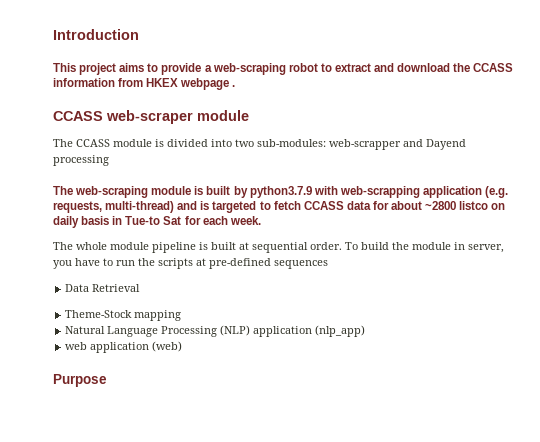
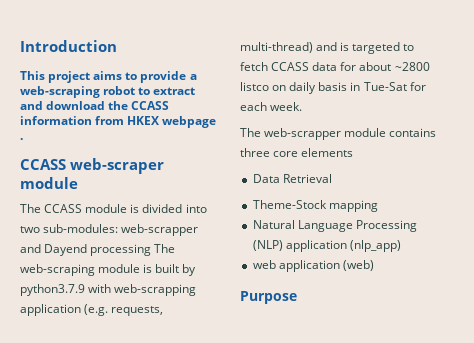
(109, 160) // -> (152, 250) none
[125,216,182,225] Tue-to Sat -> [363,82,407,91] Tue-Sat
[76,242,504,253] [53,258,328,269] whole module pipeline is built at sequential order. To build the module in server, you have to run the scripts at pre-defined sequences -> [264,128,437,140] [240,148,354,157] web-scrapper module contains three core elements

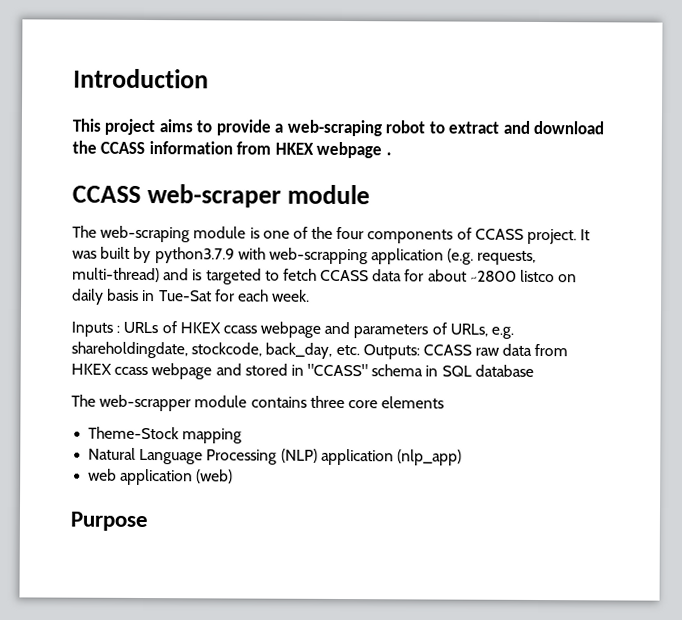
[44,204,207,213] [20,224,199,236] [20,244,176,256] [20,264,153,276] CCASS module is divided into two sub-modules: web-scrapper and Dayend processing The web-scraping module is -> [100,225,591,245] [72,250,97,259] web-scraping module is one of the four components of CCASS project. It was
(303, 106) none -> [71,321,515,339] [71,341,569,360] [71,363,534,380] // Inputs : URLs of HKEX ccass webpage and parameters of URLs, e.g. shareholdingdate, stockcode, back_day, etc. Outputs: CCASS raw data from HKEX ccass webpage and stored in "CCASS" schema in SQL database
[252,174,332,183] // Data Retrieval -> (445, 402) none

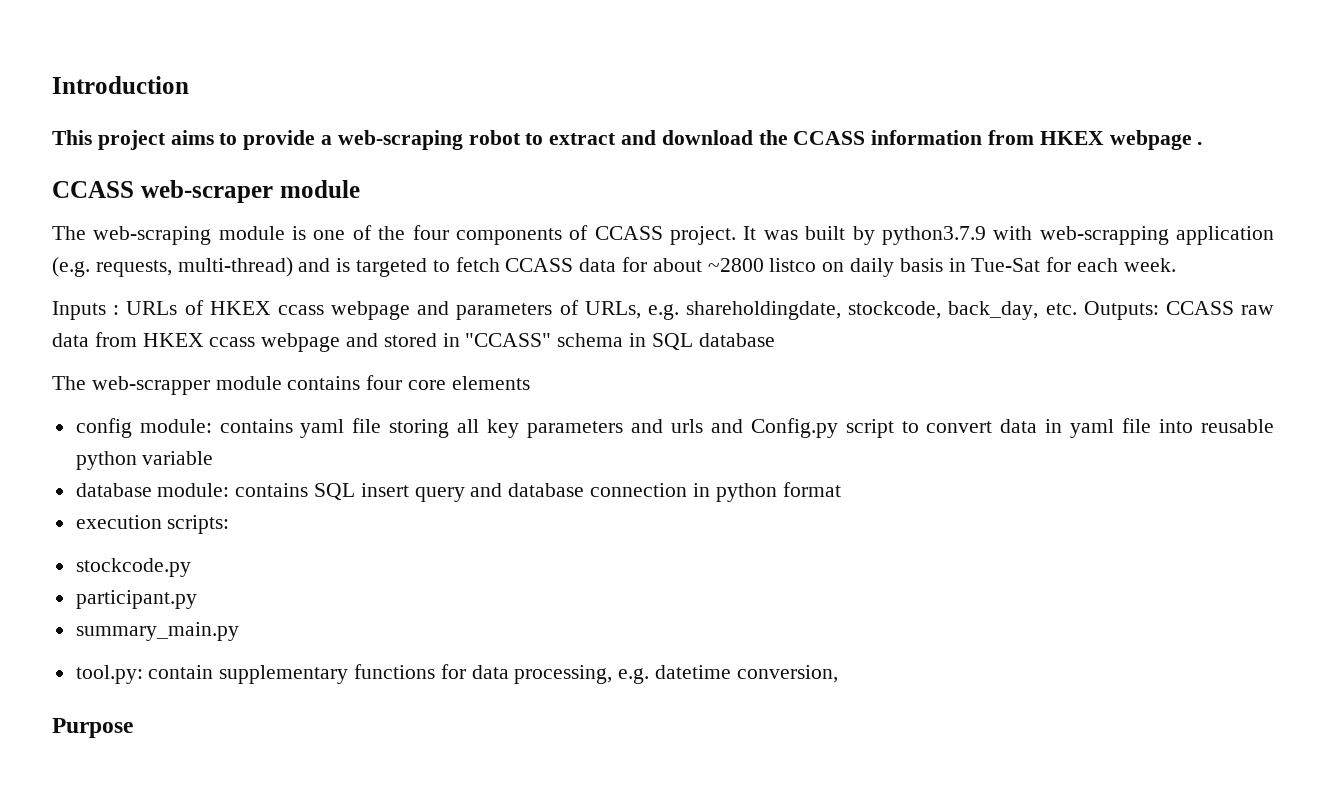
[309,395,345,409] three -> [366,375,403,390] four
[88,426,243,444] [88,447,462,466] [88,468,234,486] Theme-Stock mapping // Natural Language Processing (NLP) application (nlp_app) // web application (web) -> [75,418,1275,438] [75,451,214,470] [75,482,841,502] [75,515,230,534] [75,558,191,577] [75,590,197,609] [75,622,239,641] [75,664,838,684] config module: contains yaml file storing all key parameters and urls and Config.py script to convert data in yaml file into reusable python variable // database module: contains SQL insert query and database connection in python format // execution scripts: // stockcode.py // participant.py // summary_main.py // tool.py: contain supplementary functions for data processing, e.g. datetime conversion,

